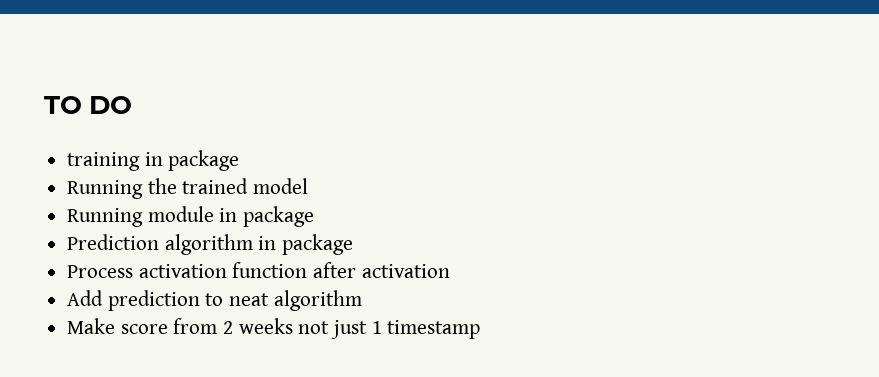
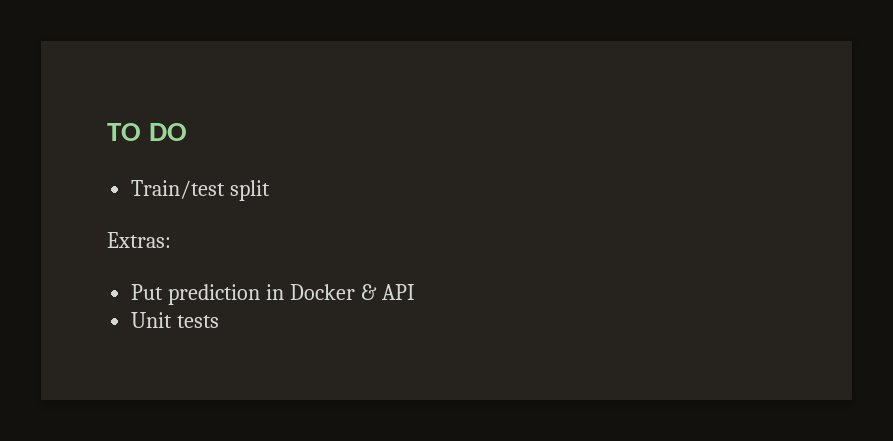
[67,150,240,171] [67,178,309,199] [67,206,315,227] [67,234,354,255] [67,262,450,278] [67,290,362,311] [67,318,481,339] training in package // Running the trained model // Running module in package // Prediction algorithm in package // Process activation function after activation // Add prediction to neat algorithm // Make score from 2 weeks not just 1 timestamp -> [131,180,271,201] [107,232,171,248] [131,284,415,305] [131,312,220,328] Train/test split // Extras: // Put prediction in Docker & API // Unit tests

